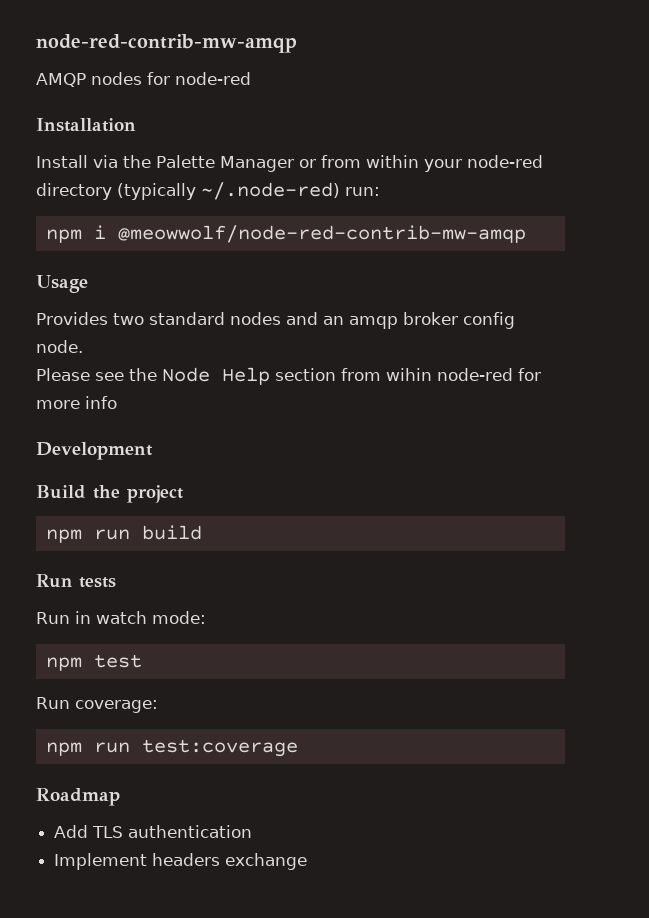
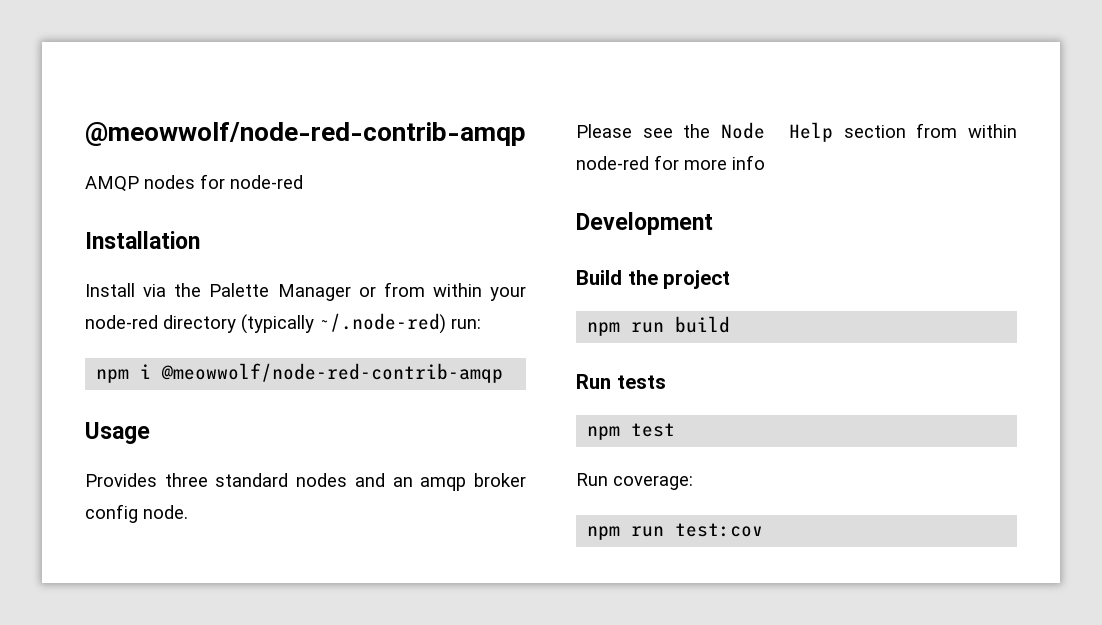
[36,34,297,53] node-red-contrib-mw-amqp -> [85,122,526,146] @meowwolf/node-red-contrib-amqp
[117,225,526,243] @meowwolf/node-red-contrib-mw-amqp -> [161,363,504,383] @meowwolf/node-red-contrib-amqp
[113,313,144,325] two -> [164,473,208,487] three
[386,368,432,381] wihin -> [968,124,1017,138] within
[36,611,206,624] // Run in watch mode: -> (666, 382) none
[141,739,298,757] [36,788,120,806] [54,825,253,838] [54,853,308,870] test:coverage // Roadmap // Add TLS authentication // Implement headers exchange -> [675,523,764,537] test:cov

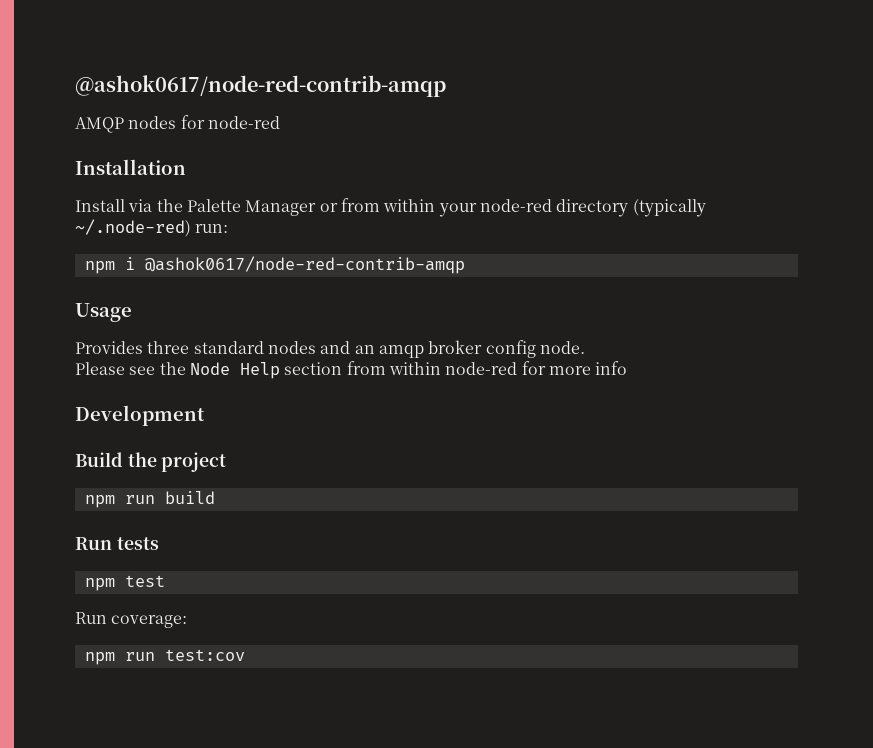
[85,122,526,146] @meowwolf/node-red-contrib-amqp -> [75,75,446,97] @ashok0617/node-red-contrib-amqp
[161,363,504,383] @meowwolf/node-red-contrib-amqp -> [144,256,465,274] @ashok0617/node-red-contrib-amqp

